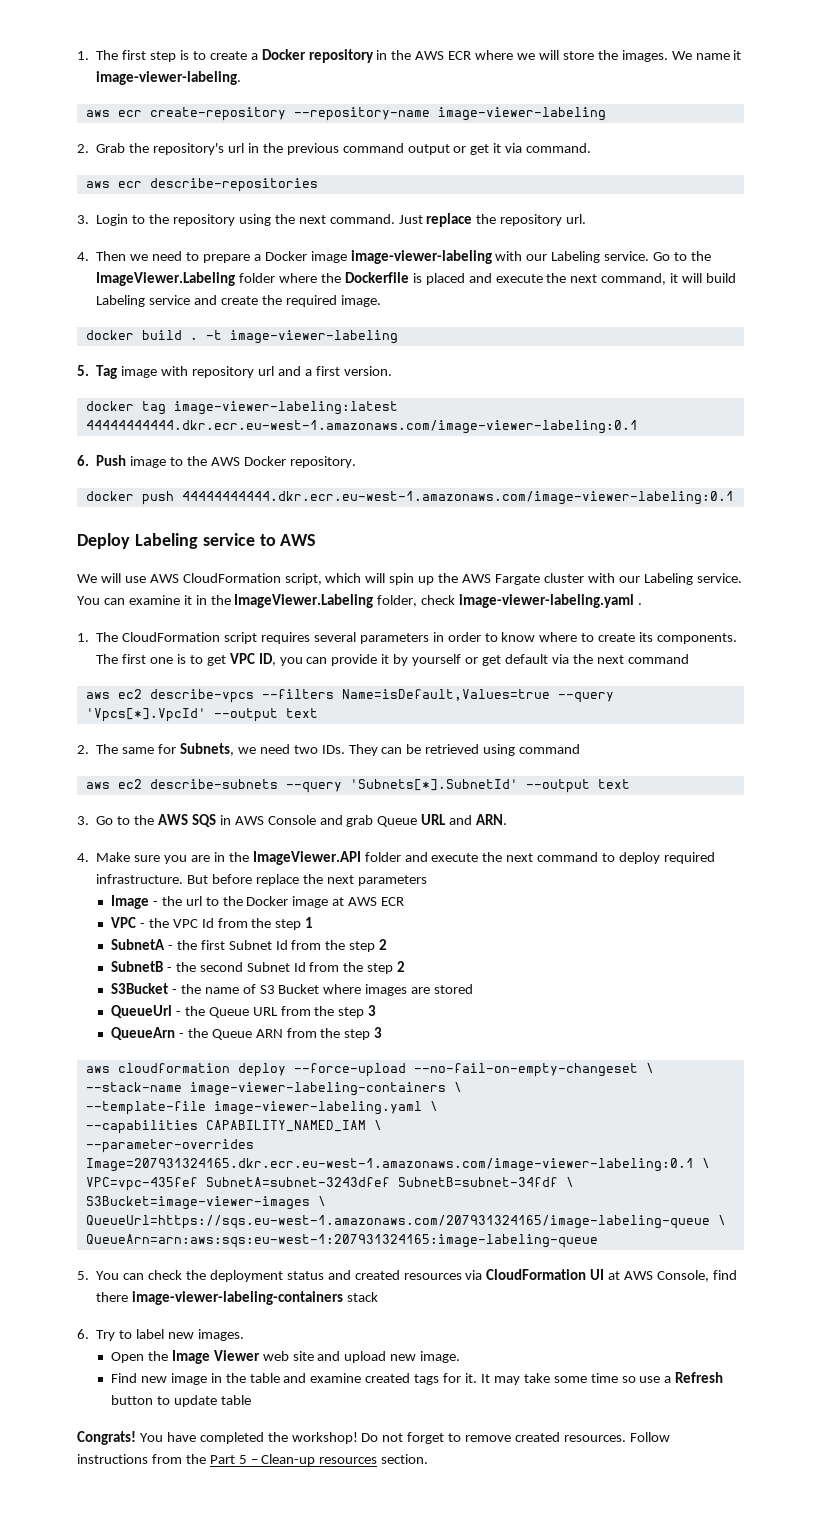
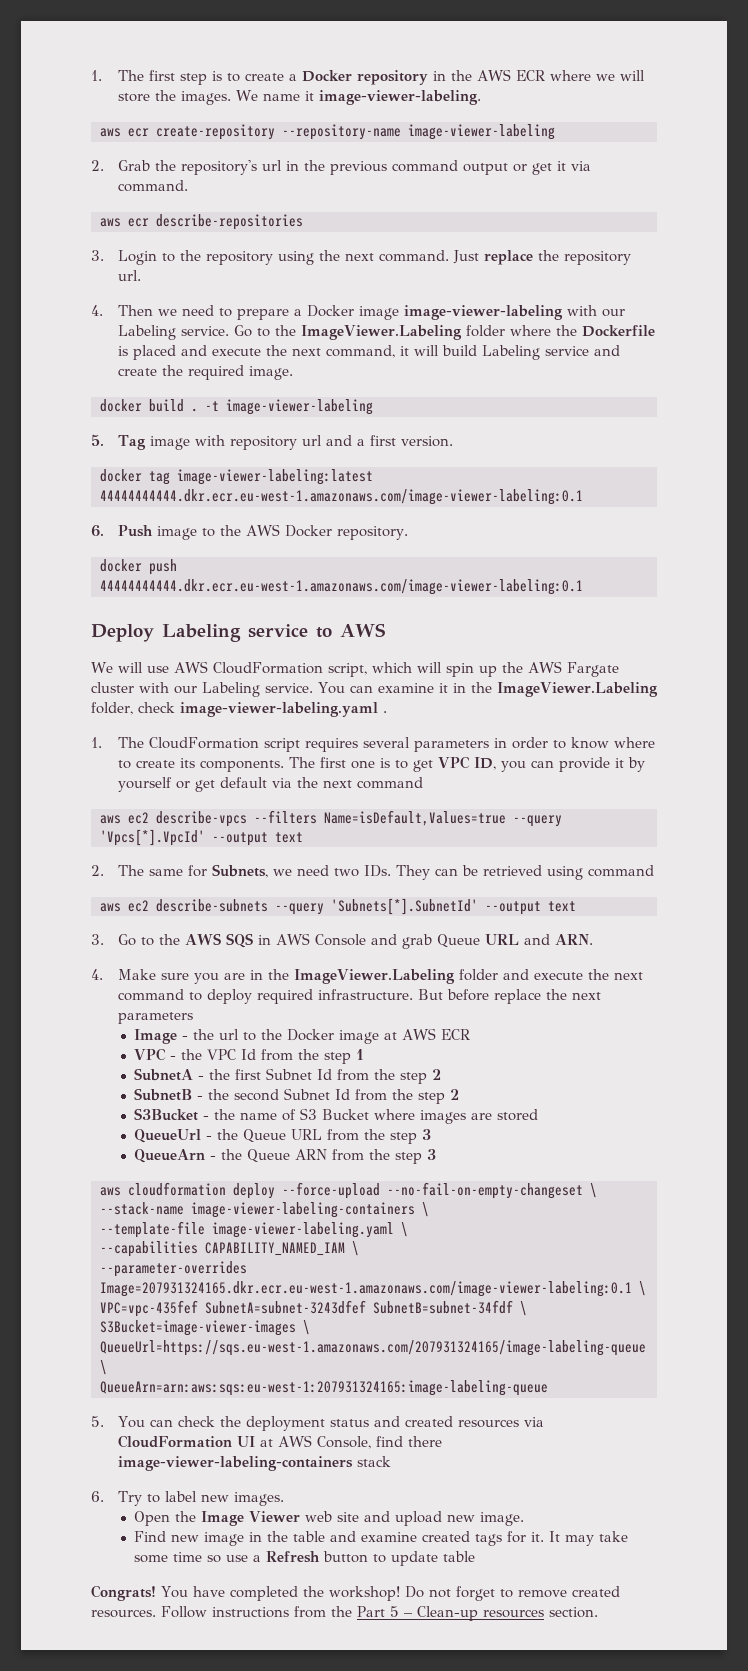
[252,851,361,865] ImageViewer.API -> [293,969,455,984] ImageViewer.Labeling

